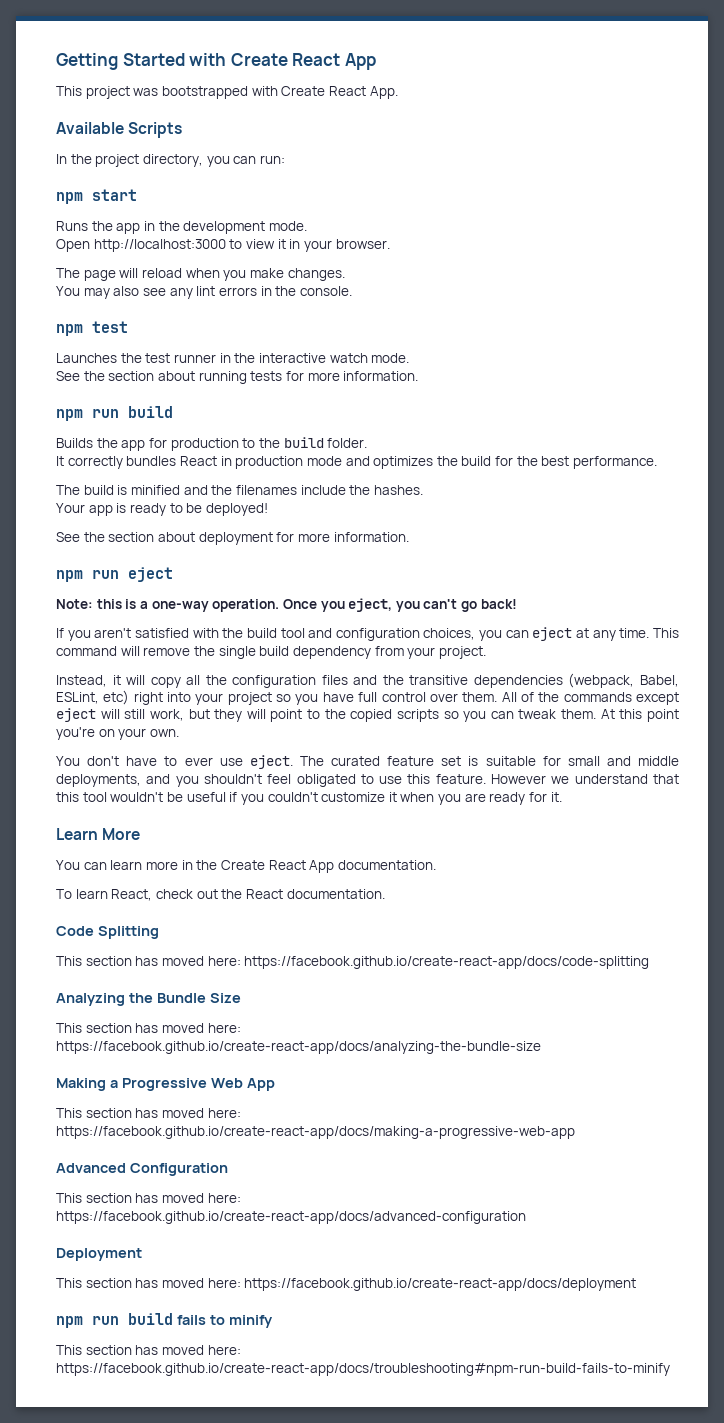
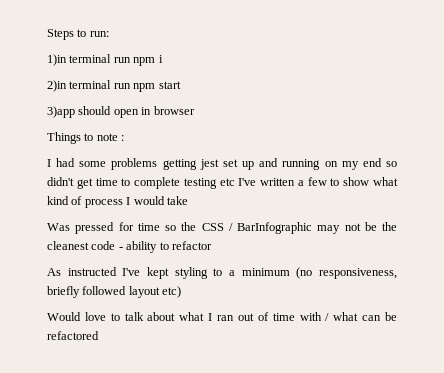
[56,53,376,70] [56,86,398,99] [56,122,183,138] [56,154,285,167] [56,189,137,204] [56,221,307,234] [56,239,390,252] [56,268,345,281] [56,286,352,299] [56,321,128,336] [56,353,410,363] [56,371,419,384] [56,406,173,421] [56,437,368,451] [56,456,658,469] [56,485,423,495] [56,503,268,516] [56,532,409,545] [56,567,173,582] [56,598,517,612] [56,627,679,641] [56,646,486,659] [56,673,680,688] [56,690,680,705] [56,708,680,722] [56,727,179,740] [56,755,679,769] [56,774,679,787] [56,792,562,805] [56,828,141,840] [56,860,436,873] [56,889,385,901] [56,926,159,939] [56,956,650,969] [56,993,241,1006] [56,1023,241,1033] [56,1041,541,1054] [56,1078,275,1091] [56,1108,241,1118] [56,1126,575,1139] [56,1163,228,1176] [56,1193,241,1203] [56,1211,526,1224] [56,1248,142,1261] [56,1278,637,1291] [56,1313,273,1328] [56,1345,241,1355] [56,1363,670,1376] Getting Started with Create React App // This project was bootstrapped with Create React App. // Available Scripts // In the project directory, you can run: // npm start // Runs the app in the development mode. // Open http://localhost:3000 to view it in your browser. // The page will reload when you make changes. // You may also see any lint errors in the console. // npm test // Launches the test runner in the interactive watch mode. // See the section about running tests for more information. // npm run build // Builds the app for production to the build folder. // It correctly bundles React in production mode and optimizes the build for the best performance. // The build is minified and the filenames include the hashes. // Your app is ready to be deployed! // See the section about deployment for more information. // npm run eject // Note: this is a one-way operation. Once you eject, you can't go back! // If you aren't satisfied with the build tool and configuration choices, you can eject at any time. This command will remove the single build dependency from your project. // Instead, it will copy all the configuration files and the transitive dependencies (webpack, Babel, ESLint, etc) right into your project so you have full control over them. All of the commands except eject will still work, but they will point to the copied scripts so you can tweak them. At this point you're on your own. // You don't have to ever use eject. The curated feature set is suitable for small and middle deployments, and you shouldn't feel obligated to use this feature. However we understand that this tool wouldn't be useful if you couldn't customize it when you are ready for it. // Learn More // You can learn more in the Create React App documentation. // To learn React, check out the React documentation. // Code Splitting // This section has moved here: https://facebook.github.io/create-react-app/docs/code-splitting // Analyzing the Bundle Size // This section has moved here: https://facebook.github.io/create-react-app/docs/analyzing-the-bundle-size // Making a Progressive Web App // This section has moved here: https://facebook.github.io/create-react-app/docs/making-a-progressive-web-app // Advanced Configuration // This section has moved here: https://facebook.github.io/create-react-app/docs/advanced-configuration // Deployment // This section has moved here: https://facebook.github.io/create-react-app/docs/deployment // npm run build fails to minify // This section has moved here: https://facebook.github.io/create-react-app/docs/troubleshooting#npm-run-build-fails-to-minify -> [47,29,109,40] [47,54,163,66] [47,80,181,92] [47,106,195,118] [47,132,125,144] [47,158,397,170] [47,177,399,189] [47,196,188,208] [47,222,397,234] [47,241,212,253] [47,267,397,279] [47,286,182,298] [47,312,398,321] [47,331,99,340] Steps to run: // 1)in terminal run npm i // 2)in terminal run npm start // 3)app should open in browser // Things to note : // I had some problems getting jest set up and running on my end so didn't get time to complete testing etc I've written a few to show what kind of process I would take // Was pressed for time so the CSS / BarInfographic may not be the cleanest code - ability to refactor // As instructed I've kept styling to a minimum (no responsiveness, briefly followed layout etc) // Would love to talk about what I ran out of time with / what can be refactored

